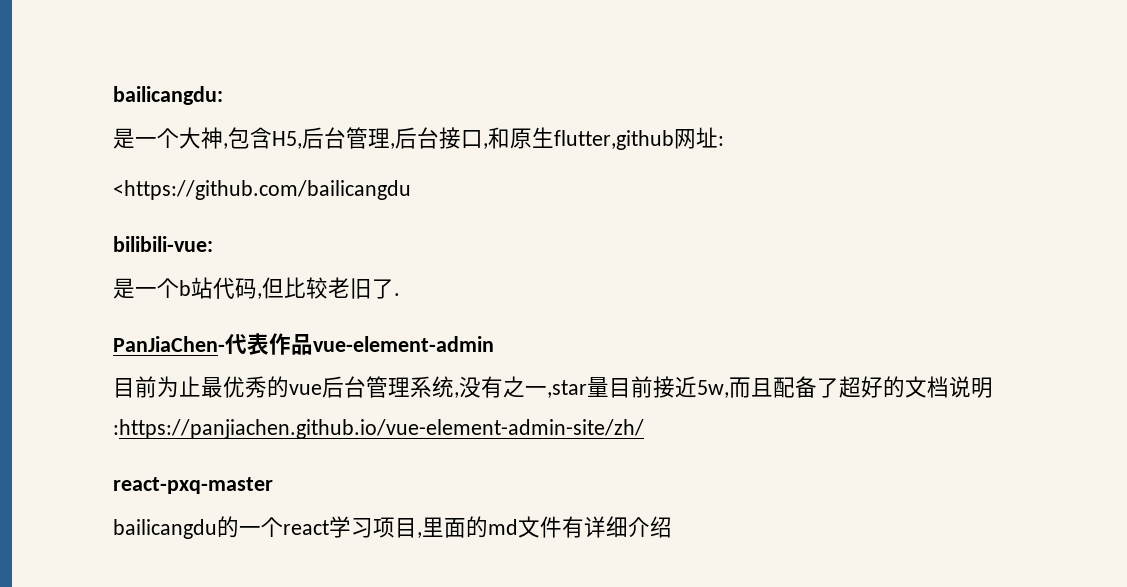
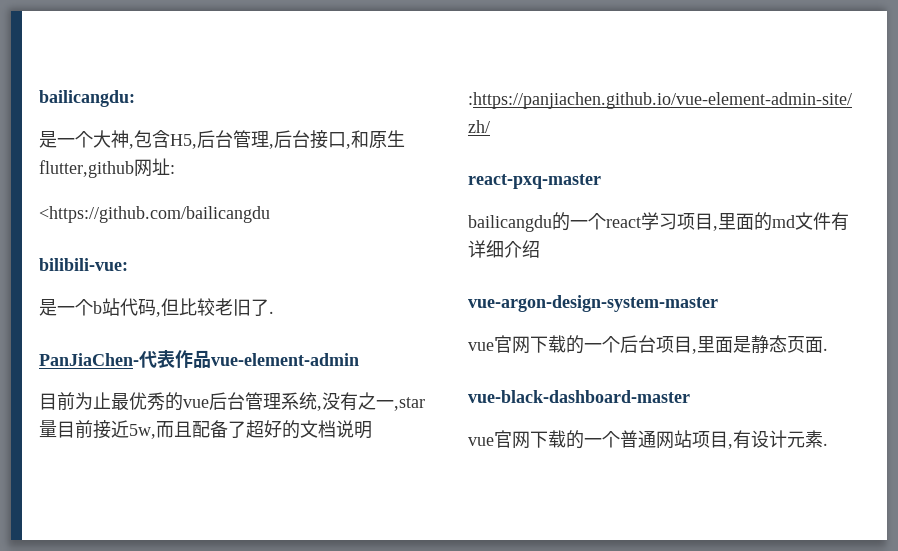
(672, 527) none -> [468,295,718,312] [468,335,828,354] [468,390,690,403] [468,430,828,449] // vue-argon-design-system-master // vue官网下载的一个后台项目,里面是静态页面. // vue-black-dashboard-master // vue官网下载的一个普通网站项目,有设计元素.

